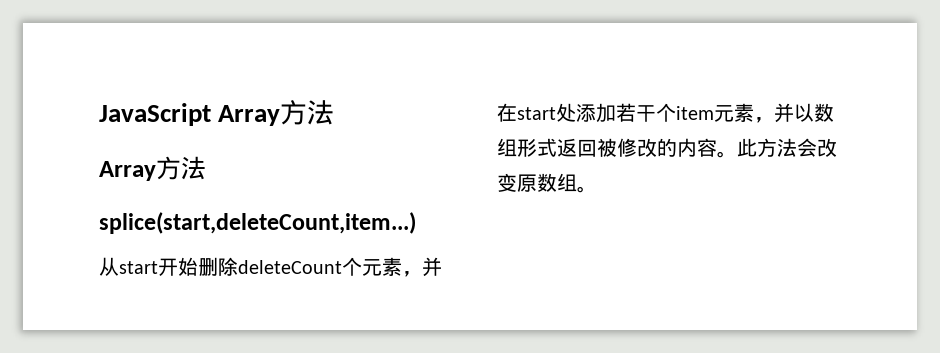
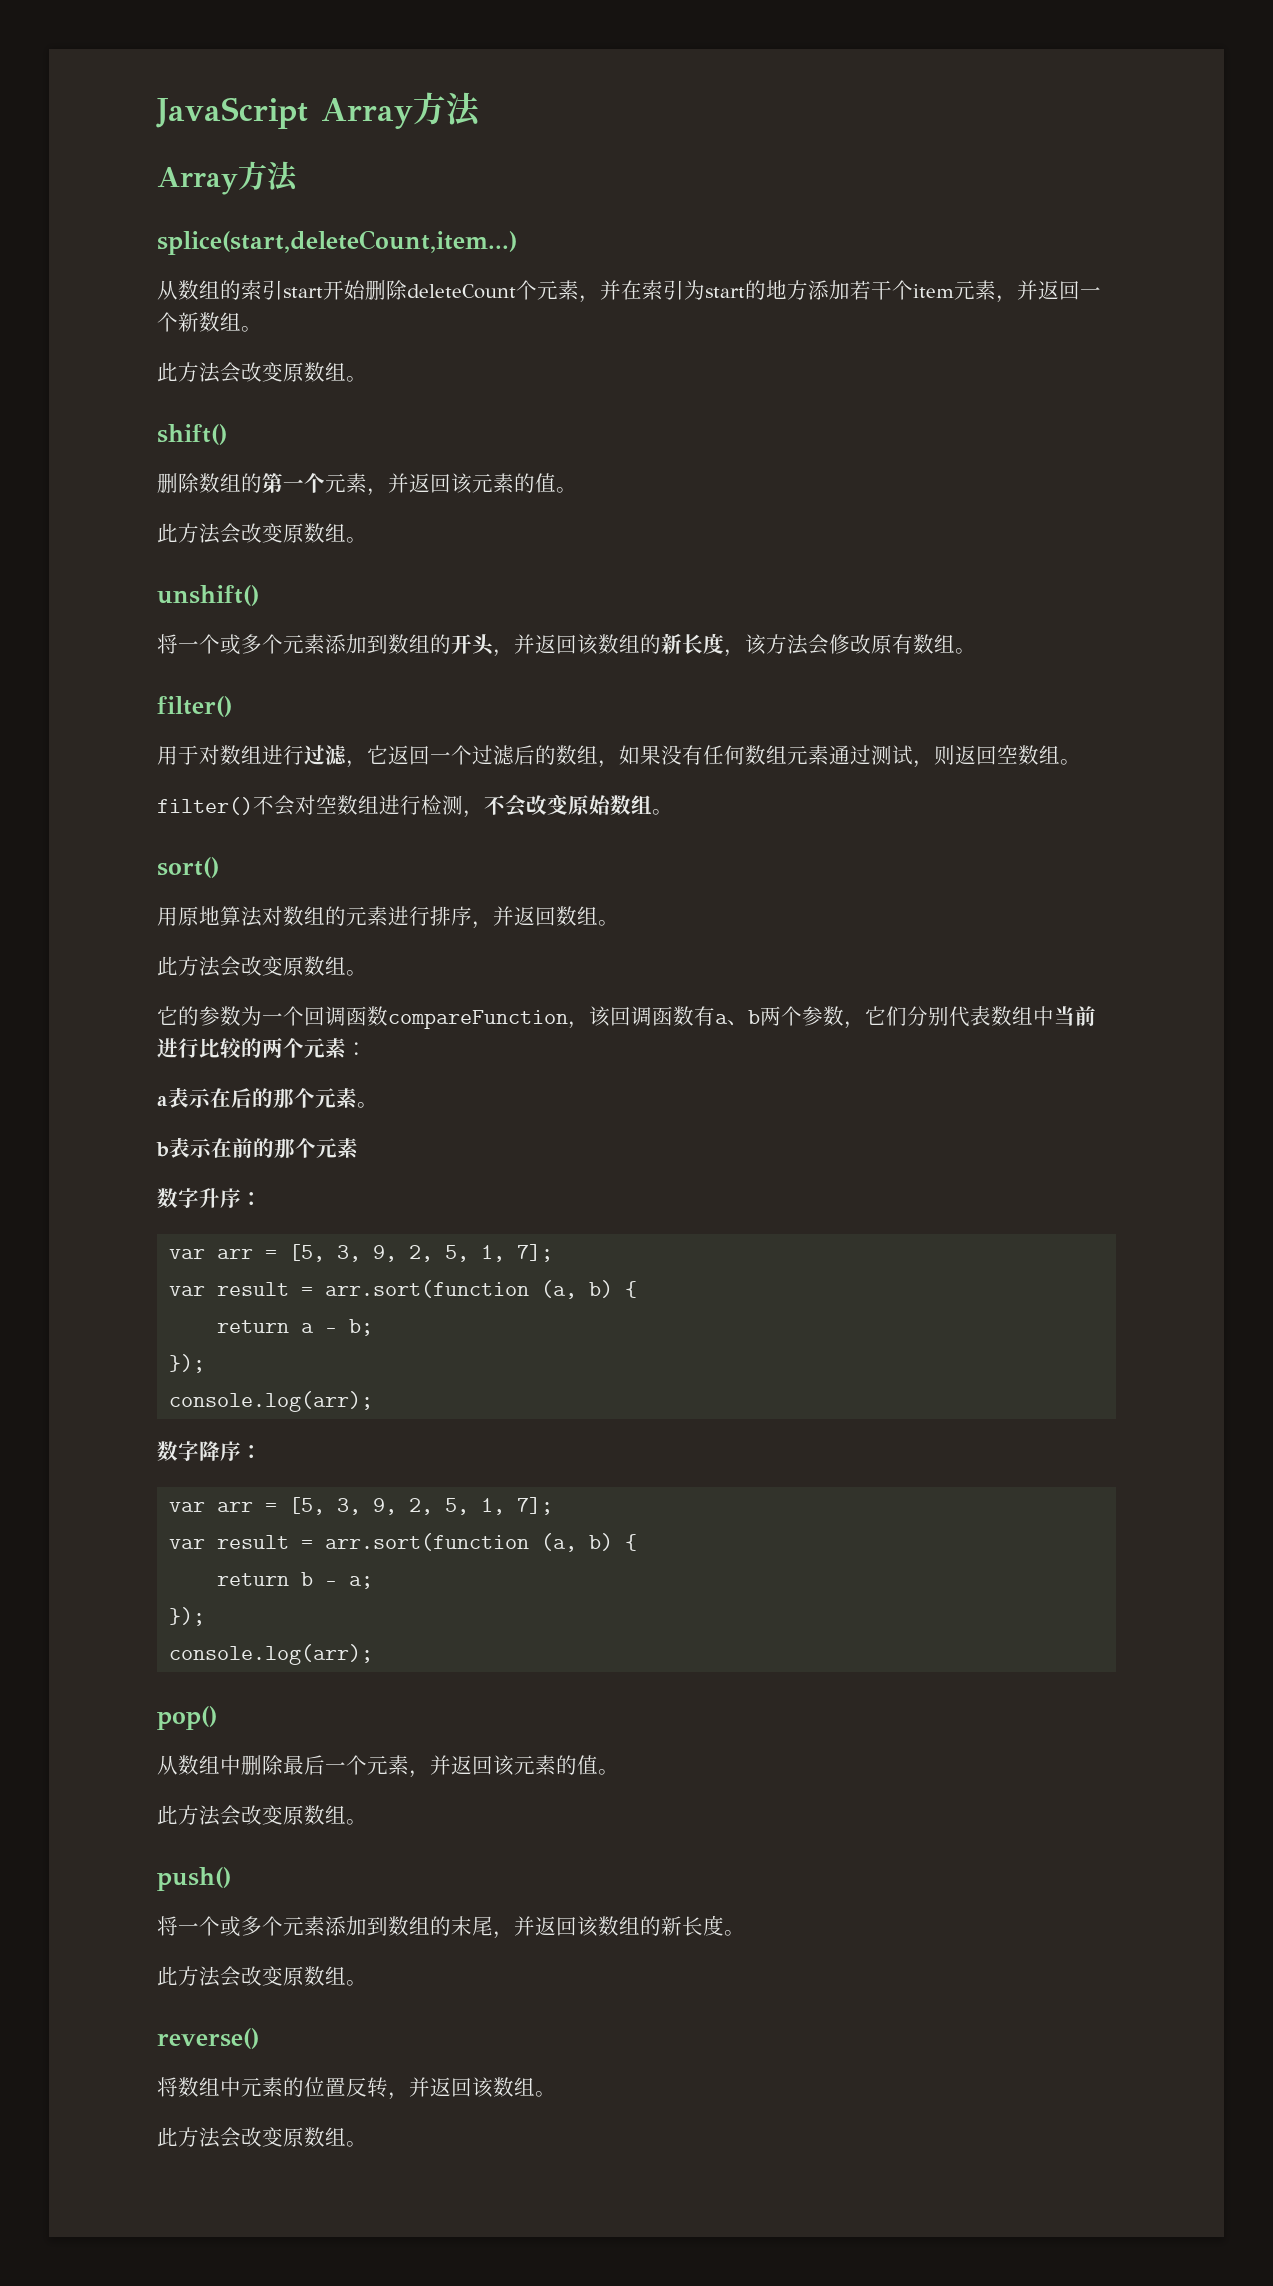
(119, 266) none -> [178,280,283,300] 数组的索引
[517,103,576,122] start处 -> [642,280,808,300] 索引为start的地方
[794,103,834,122] [497,138,837,158] [497,173,597,193] 以数组形式返回被修改的内容。此方法会改变原数组。 -> [1038,280,1101,300] [157,312,262,332] [157,362,367,383] [157,424,227,445] [157,473,577,496] [157,523,367,544] [157,585,259,606] [157,633,976,657] [157,696,232,717] [157,745,1081,768] [157,794,673,818] [157,857,219,878] [157,906,619,929] [157,956,367,977] [157,1006,1096,1029] [157,1038,367,1058] [157,1087,378,1108] [156,1137,358,1158] [157,1188,262,1208] [169,1244,554,1262] [169,1280,638,1299] [217,1319,374,1336] [169,1354,206,1373] [169,1391,374,1412] [157,1441,262,1461] [169,1497,554,1515] [169,1533,638,1552] [217,1572,374,1589] [169,1607,206,1626] [169,1644,374,1665] [157,1706,217,1730] [157,1755,619,1778] [157,1805,367,1826] [157,1867,231,1891] [157,1915,745,1939] [157,1966,367,1987] [157,2028,259,2049] [157,2077,556,2100] [157,2127,367,2148] 返回一个新数组。 // 此方法会改变原数组。 // shift() // 删除数组的第一个元素，并返回该元素的值。 // 此方法会改变原数组。 // unshift() // 将一个或多个元素添加到数组的开头，并返回该数组的新长度，该方法会修改原有数组。 // filter() // 用于对数组进行过滤，它返回一个过滤后的数组，如果没有任何数组元素通过测试，则返回空数组。 // filter()不会对空数组进行检测，不会改变原始数组。 // sort() // 用原地算法对数组的元素进行排序，并返回数组。 // 此方法会改变原数组。 // 它的参数为一个回调函数compareFunction，该回调函数有a、b两个参数，它们分别代表数组中当前进行比较的两个元素： // a表示在后的那个元素。 // b表示在前的那个元素 // 数字升序： // var arr = [5, 3, 9, 2, 5, 1, 7]; // var result = arr.sort(function (a, b) { // return a - b; // }); // console.log(arr); // 数字降序： // var arr = [5, 3, 9, 2, 5, 1, 7]; // var result = arr.sort(function (a, b) { // return b - a; // }); // console.log(arr); // pop() // 从数组中删除最后一个元素，并返回该元素的值。 // 此方法会改变原数组。 // push() // 将一个或多个元素添加到数组的末尾，并返回该数组的新长度。 // 此方法会改变原数组。 // reverse() // 将数组中元素的位置反转，并返回该数组。 // 此方法会改变原数组。

